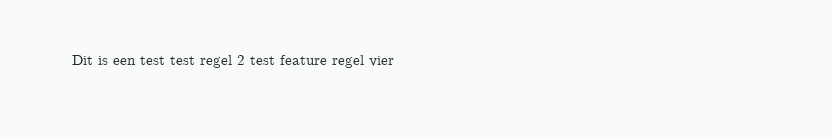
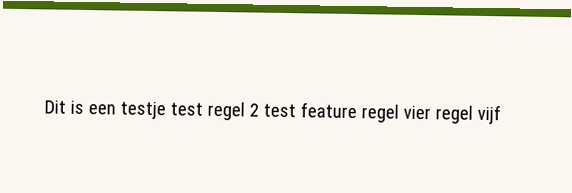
[140,56,165,65] test -> [119,101,166,120] testje
(394, 61) none -> [434,104,501,125] regel vijf

